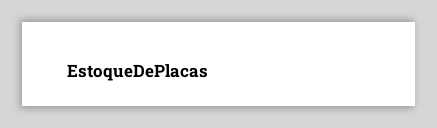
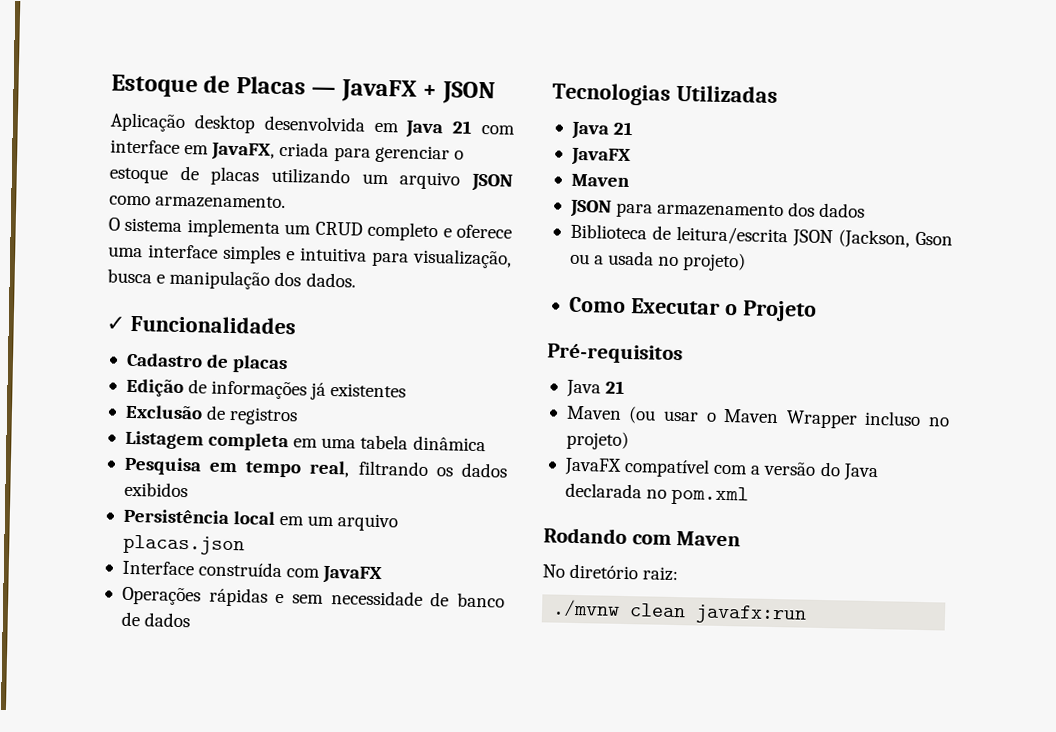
[67,64,208,81] EstoqueDePlacas -> [111,74,495,105] [110,112,515,139] [110,139,464,164] [109,165,514,192] [109,194,287,210] [108,217,512,242] [108,244,512,269] [107,268,356,290] [106,314,296,335] [125,352,289,374] [125,378,407,400] [124,404,299,426] [124,430,486,452] [123,456,508,478] [123,481,188,498] [122,508,399,532] [122,534,245,556] [121,560,383,585] [121,586,505,608] [120,611,191,628] [552,82,778,106] [570,121,634,140] [570,147,631,167] [570,173,630,188] [569,199,866,218] [569,223,953,249] [569,250,747,272] [568,296,817,322] [547,343,683,365] [565,379,626,398] [565,405,950,429] [565,430,629,451] [563,457,879,482] [564,482,750,506] [543,527,742,547] [542,563,679,582] [552,599,808,625] Estoque de Placas — JavaFX + JSON // Aplicação desktop desenvolvida em Java 21 com interface em JavaFX, criada para gerenciar o estoque de placas utilizando um arquivo JSON como armazenamento. // O sistema implementa um CRUD completo e oferece uma interface simples e intuitiva para visualização, busca e manipulação dos dados. // ✓ Funcionalidades // Cadastro de placas // Edição de informações já existentes // Exclusão de registros // Listagem completa em uma tabela dinâmica // Pesquisa em tempo real, filtrando os dados exibidos // Persistência local em um arquivo placas.json // Interface construída com JavaFX // Operações rápidas e sem necessidade de banco de dados // Tecnologias Utilizadas // Java 21 // JavaFX // Maven // JSON para armazenamento dos dados // Biblioteca de leitura/escrita JSON (Jackson, Gson ou a usada no projeto) // Como Executar o Projeto // Pré-requisitos // Java 21 // Maven (ou usar o Maven Wrapper incluso no projeto) // JavaFX compatível com a versão do Java declarada no pom.xml // Rodando com Maven // No diretório raiz: // ./mvnw clean javafx:run

